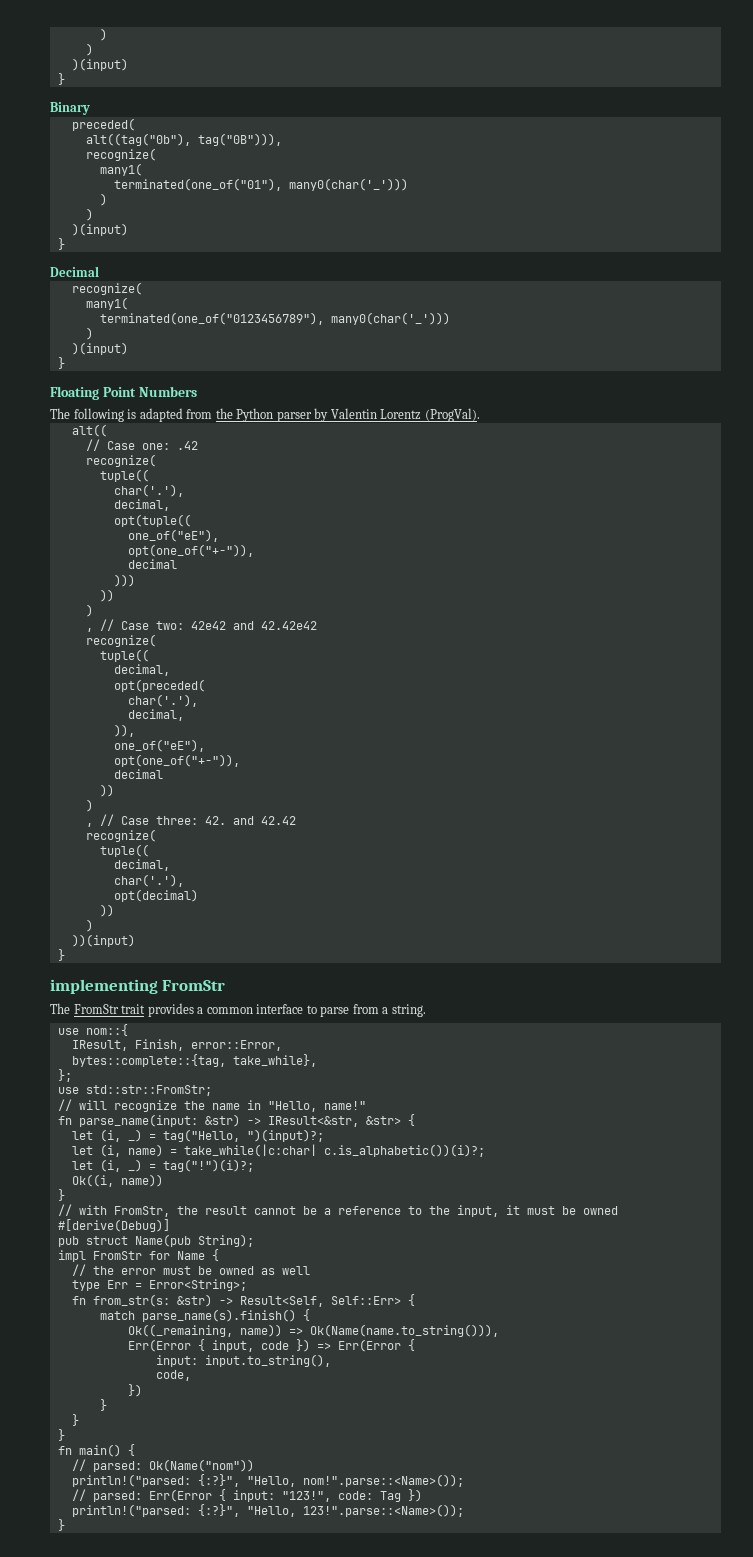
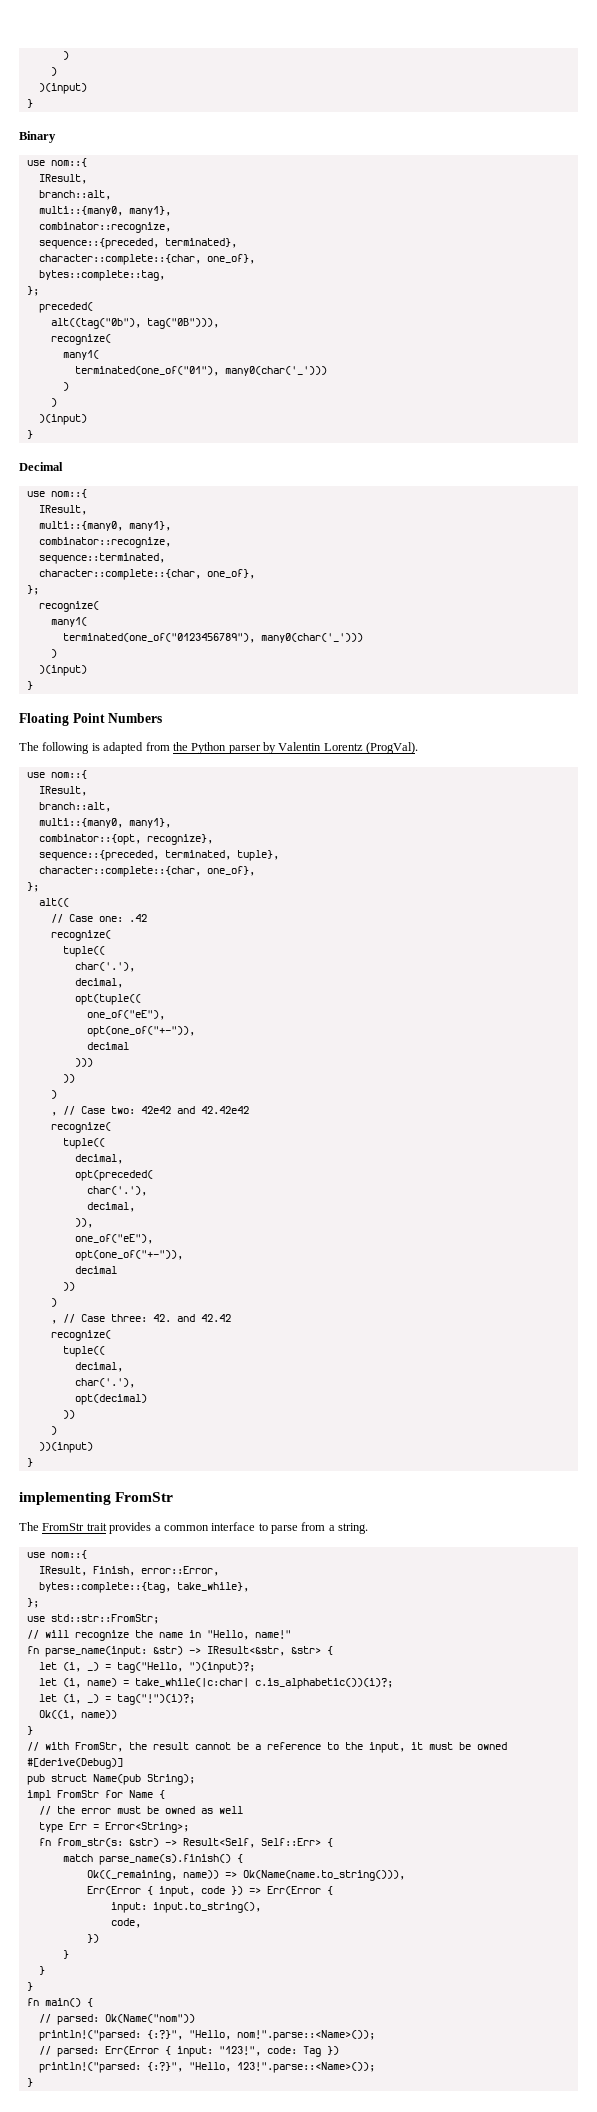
(90, 108) none -> [26,158,87,167] [38,174,87,184] [38,190,111,200] [38,206,171,216] [38,222,171,233] [38,238,237,249] [38,254,255,265] [38,270,165,281] [26,286,39,296] // use nom::{ // IResult, // branch::alt, // multi::{many0, many1}, // combinator::recognize, // sequence::{preceded, terminated}, // character::complete::{char, one_of}, // bytes::complete::tag, // };
(99, 271) none -> [26,489,87,498] [38,505,87,515] [38,521,171,531] [38,537,171,548] [38,553,165,564] [38,569,255,580] [26,585,39,595] // use nom::{ // IResult, // multi::{many0, many1}, // combinator::recognize, // sequence::terminated, // character::complete::{char, one_of}, // };
(480, 415) none -> [26,770,87,779] [38,786,87,796] [38,802,111,812] [38,818,171,828] [38,834,213,845] [38,850,279,861] [38,866,255,877] [26,882,39,892] // use nom::{ // IResult, // branch::alt, // multi::{many0, many1}, // combinator::{opt, recognize}, // sequence::{preceded, terminated, tuple}, // character::complete::{char, one_of}, // };

